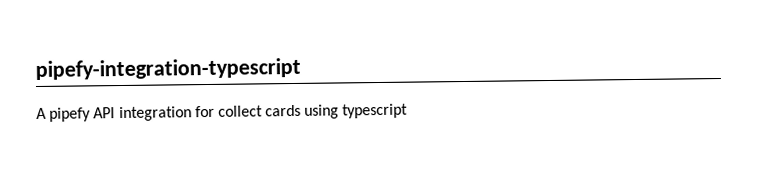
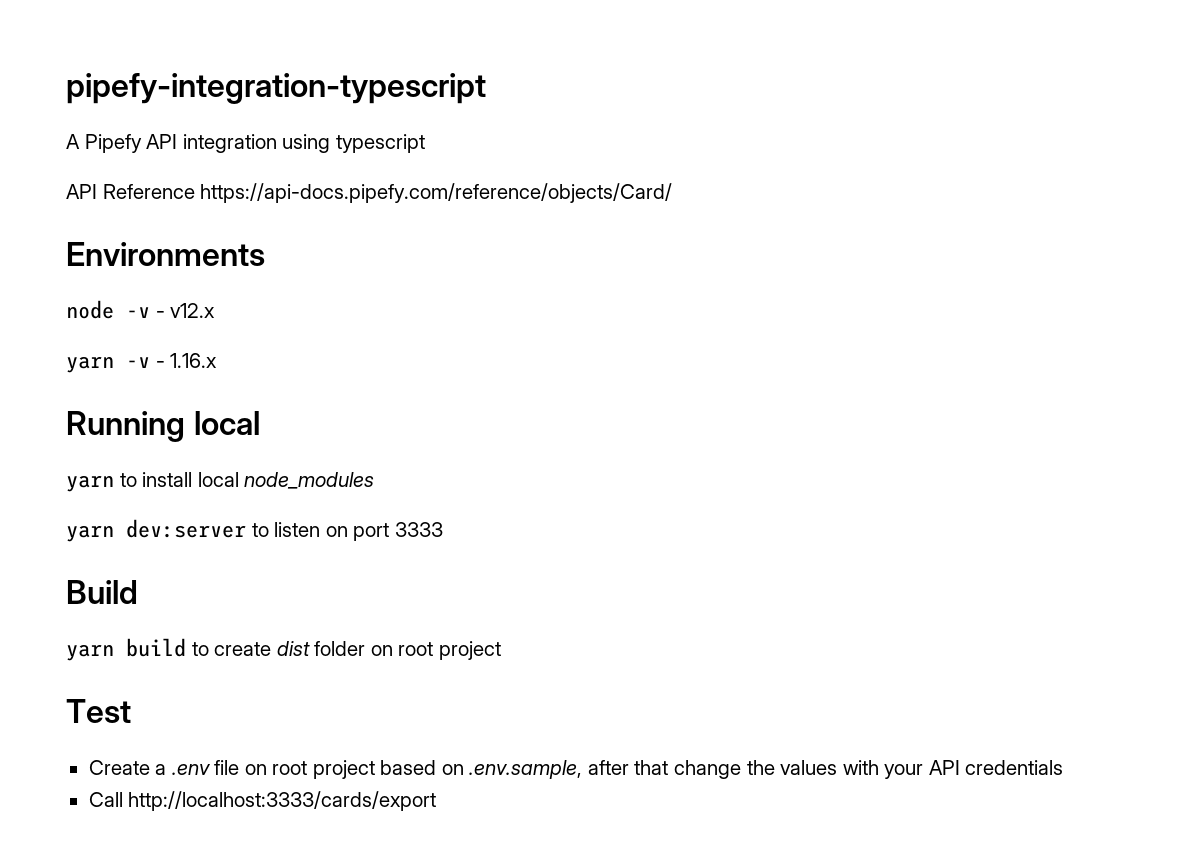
[49,107,92,122] pipefy -> [84,134,142,153] Pipefy
[194,104,302,118] for collect cards -> (277, 143) none
(409, 111) none -> [66,183,673,203] [66,242,265,266] [66,300,216,319] [66,353,218,373] [66,411,260,442] [66,472,375,492] [66,519,443,542] [66,580,138,604] [66,638,501,661] [66,699,131,723] [88,760,1064,779] [88,791,437,811] // API Reference https://api-docs.pipefy.com/reference/objects/Card/ // Environments // node -v - v12.x // yarn -v - 1.16.x // Running local // yarn to install local node_modules // yarn dev:server to listen on port 3333 // Build // yarn build to create dist folder on root project // Test // Create a .env file on root project based on .env.sample, after that change the values with your API credentials // Call http://localhost:3333/cards/export

